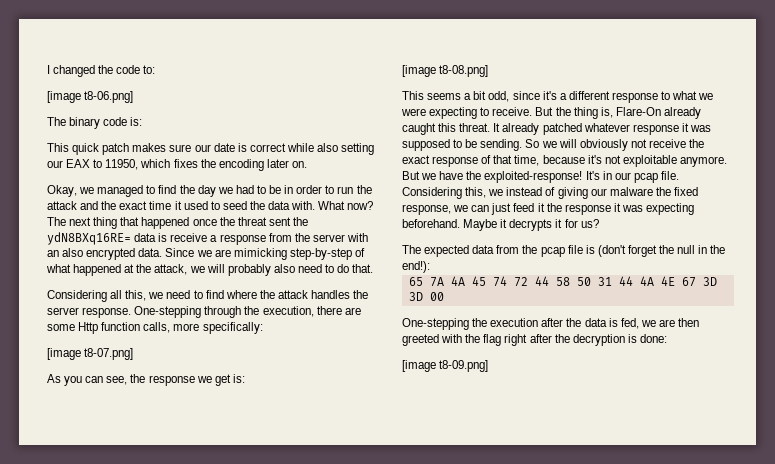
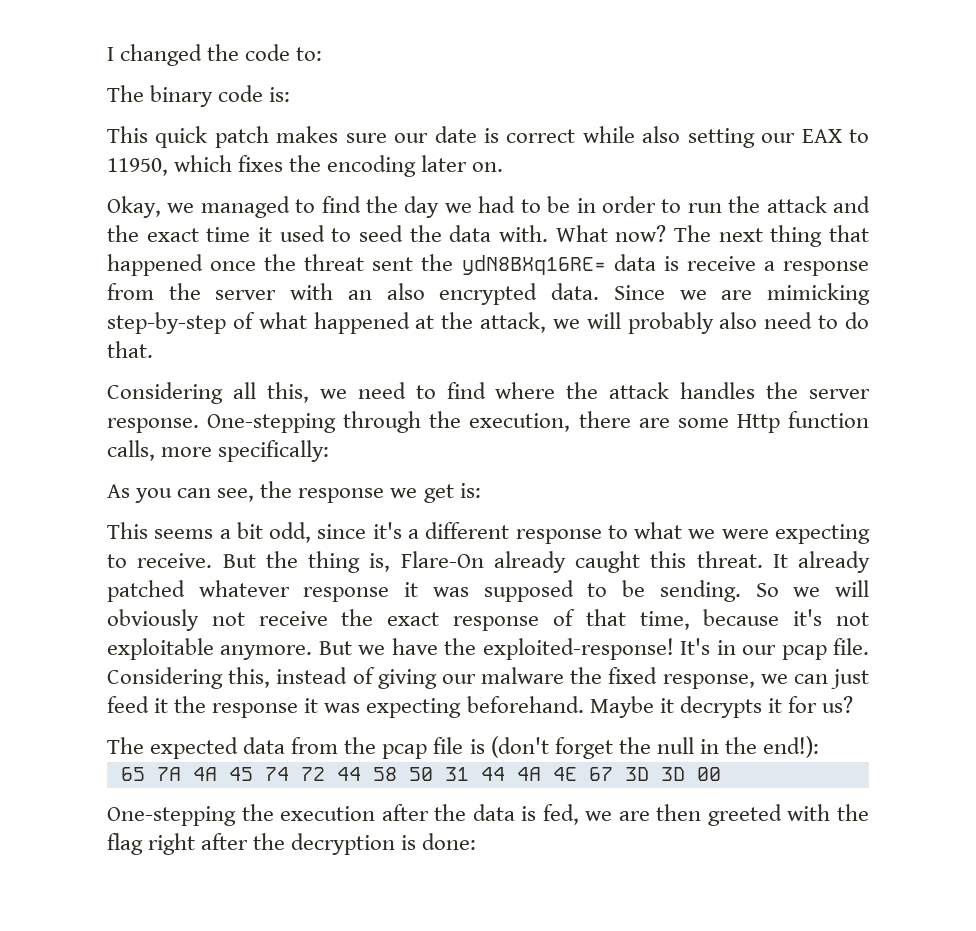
[47,91,134,103] // [image t8-06.png] -> (323, 54) none
[47,348,134,360] // [image t8-07.png] -> (330, 451) none
[402,65,489,77] // [image t8-08.png] -> (481, 490) none
[488,189,504,196] we -> (271, 677) none
[402,360,489,372] // [image t8-09.png] -> (477, 841) none

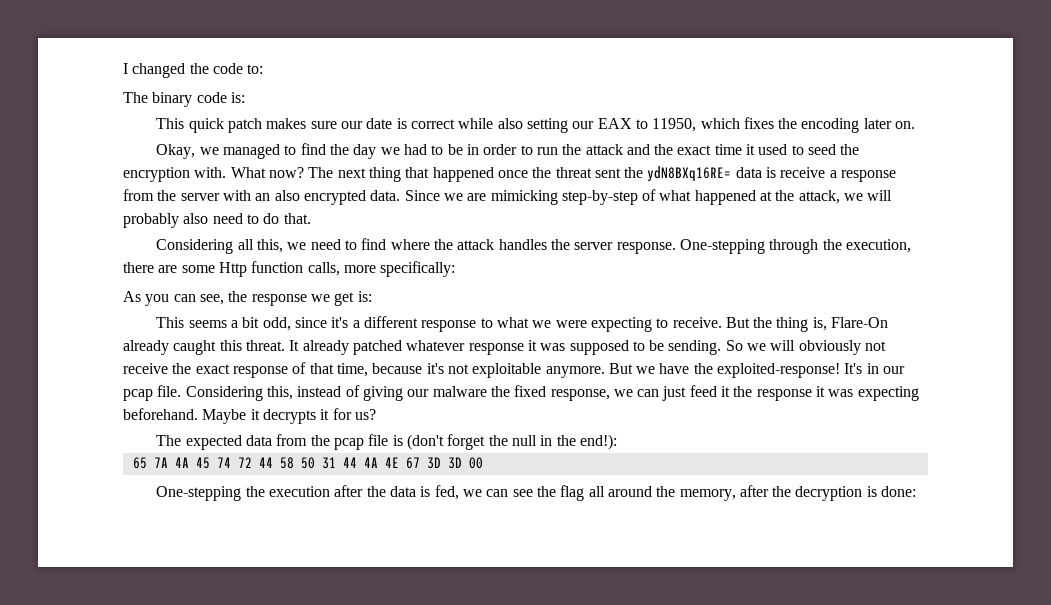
[449,225,492,242] data -> [123,167,190,182] encryption
[618,804,870,826] [107,833,196,855] are then greeted with the flag right -> [486,485,736,501] can see the flag all around the memory,

